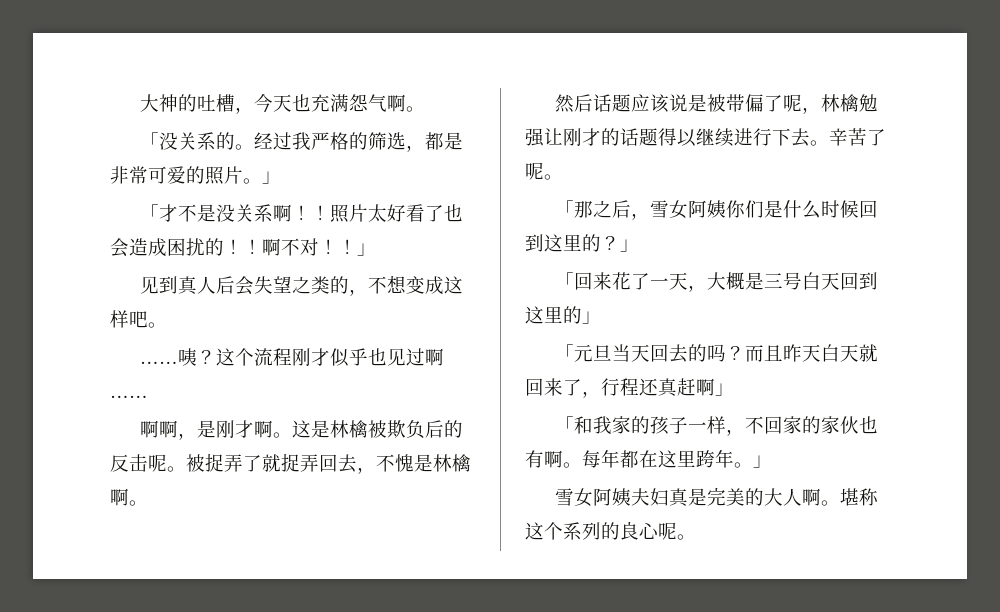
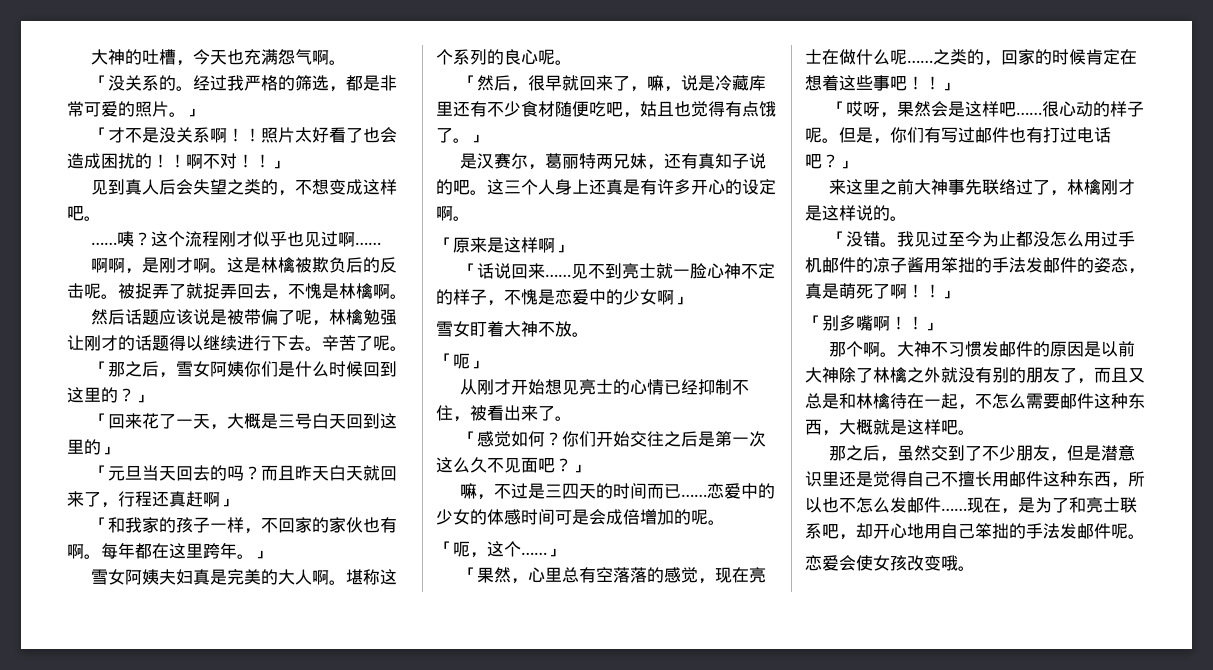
(696, 537) none -> [460,75,767,92] [436,101,776,118] [436,128,487,143] [460,153,767,170] [436,179,776,195] [436,206,470,221] [436,237,572,253] [460,263,776,279] [436,289,691,306] [436,321,589,337] [436,353,487,369] [460,379,750,395] [436,405,572,422] [460,431,767,447] [436,457,589,473] [460,483,776,500] [436,509,725,525] [436,541,564,558] [460,567,767,584] [805,49,1137,66] [805,75,958,91] [829,101,1145,118] [805,127,1111,144] [805,153,856,169] [829,179,1136,196] [805,205,907,221] [829,231,1136,247] [805,257,1145,274] [805,283,958,299] [805,315,941,331] [829,341,1136,357] [805,367,1145,384] [805,393,1145,410] [805,419,975,436] [829,445,1136,462] [805,471,1145,488] [805,497,1137,514] [805,523,1145,540] [805,555,975,571] // 「然后，很早就回来了，嘛，说是冷藏库里还有不少食材随便吃吧，姑且也觉得有点饿了。」 // 是汉赛尔，葛丽特两兄妹，还有真知子说的吧。这三个人身上还真是有许多开心的设定啊。 // 「原来是这样啊」 // 「话说回来……见不到亮士就一脸心神不定的样子，不愧是恋爱中的少女啊」 // 雪女盯着大神不放。 // 「呃」 // 从刚才开始想见亮士的心情已经抑制不住，被看出来了。 // 「感觉如何？你们开始交往之后是第一次这么久不见面吧？」 // 嘛，不过是三四天的时间而已……恋爱中的少女的体感时间可是会成倍增加的呢。 // 「呃，这个……」 // 「果然，心里总有空落落的感觉，现在亮士在做什么呢……之类的，回家的时候肯定在想着这些事吧！！」 // 「哎呀，果然会是这样吧……很心动的样子呢。但是，你们有写过邮件也有打过电话吧？」 // 来这里之前大神事先联络过了，林檎刚才是这样说的。 // 「没错。我见过至今为止都没怎么用过手机邮件的凉子酱用笨拙的手法发邮件的姿态，真是萌死了啊！！」 // 「别多嘴啊！！」 // 那个啊。大神不习惯发邮件的原因是以前大神除了林檎之外就没有别的朋友了，而且又总是和林檎待在一起，不怎么需要邮件这种东西，大概就是这样吧。 // 那之后，虽然交到了不少朋友，但是潜意识里还是觉得自己不擅长用邮件这种东西，所以也不怎么发邮件……现在，是为了和亮士联系吧，却开心地用自己笨拙的手法发邮件呢。 // 恋爱会使女孩改变哦。

